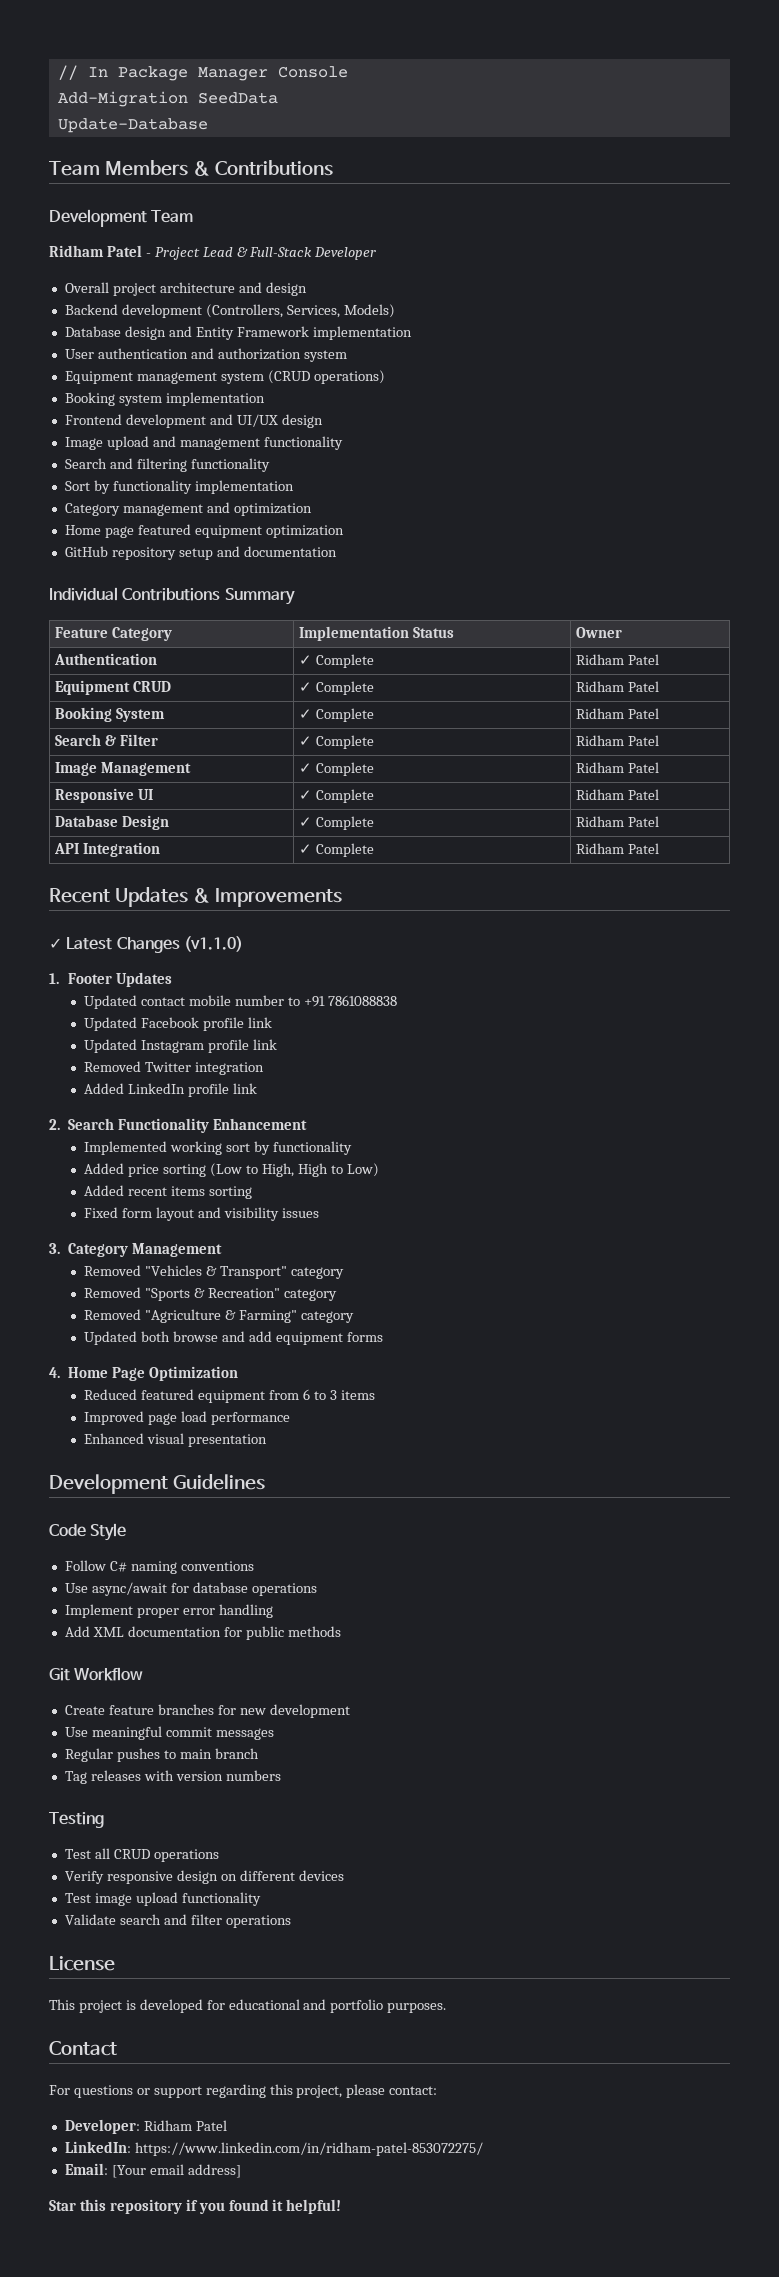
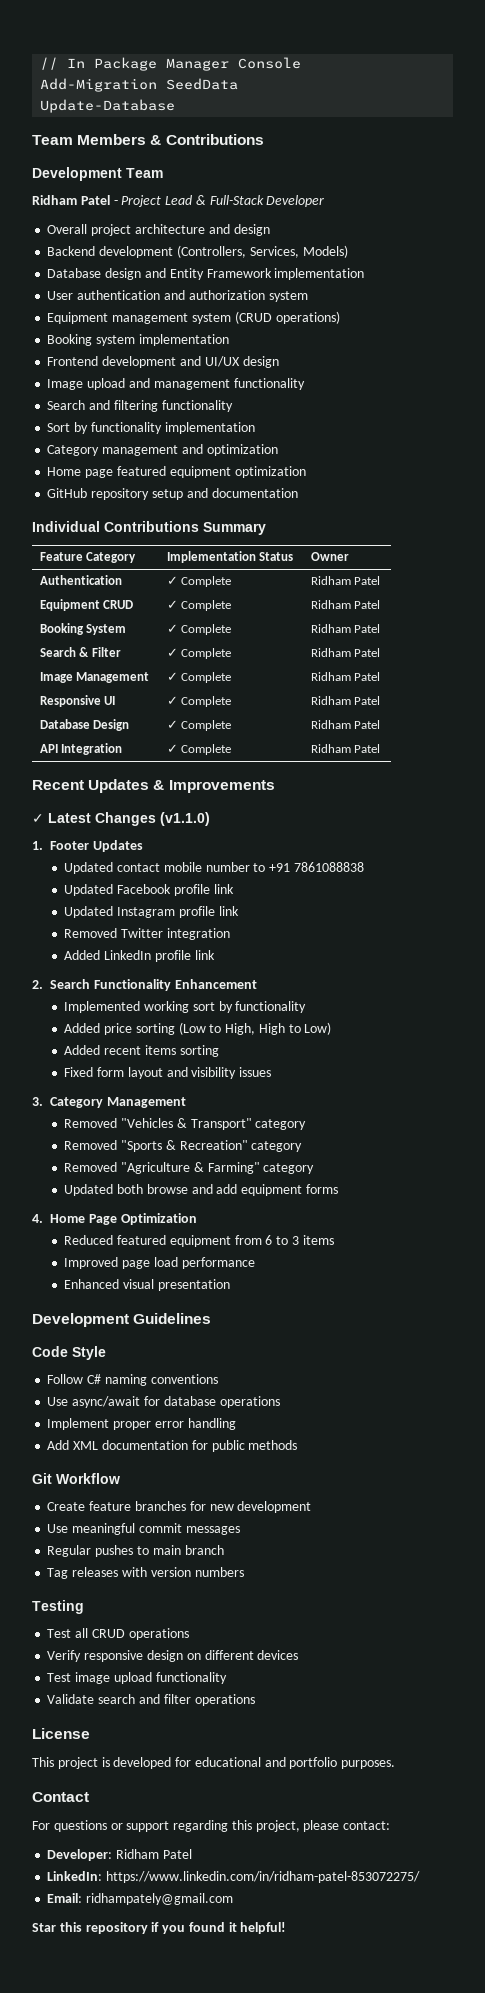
[111,2164,241,2178] [Your email address] -> [86,1893,234,1905] ridhampately@gmail.com

